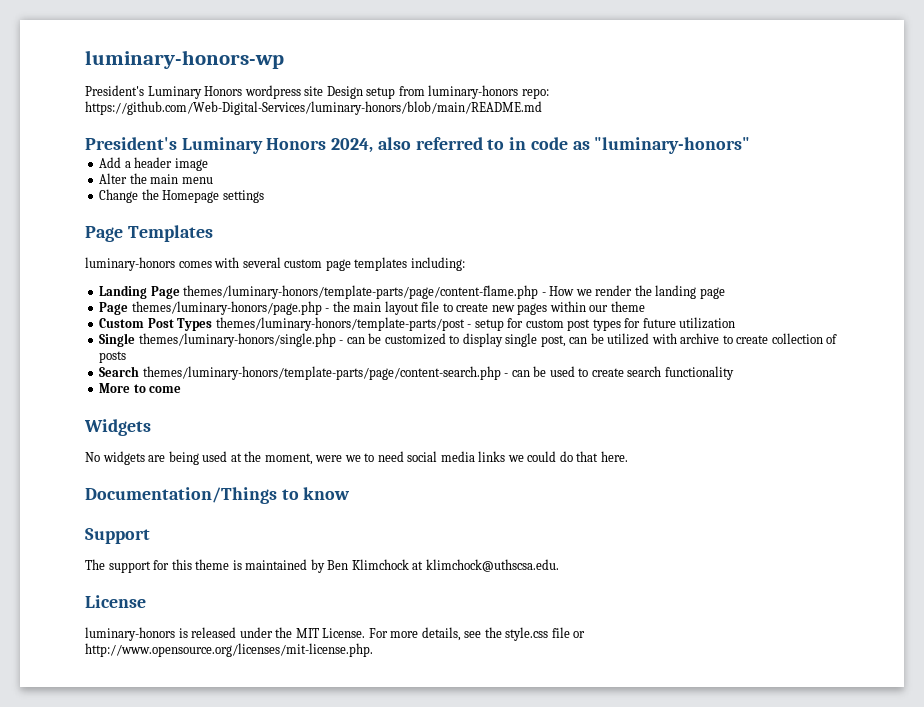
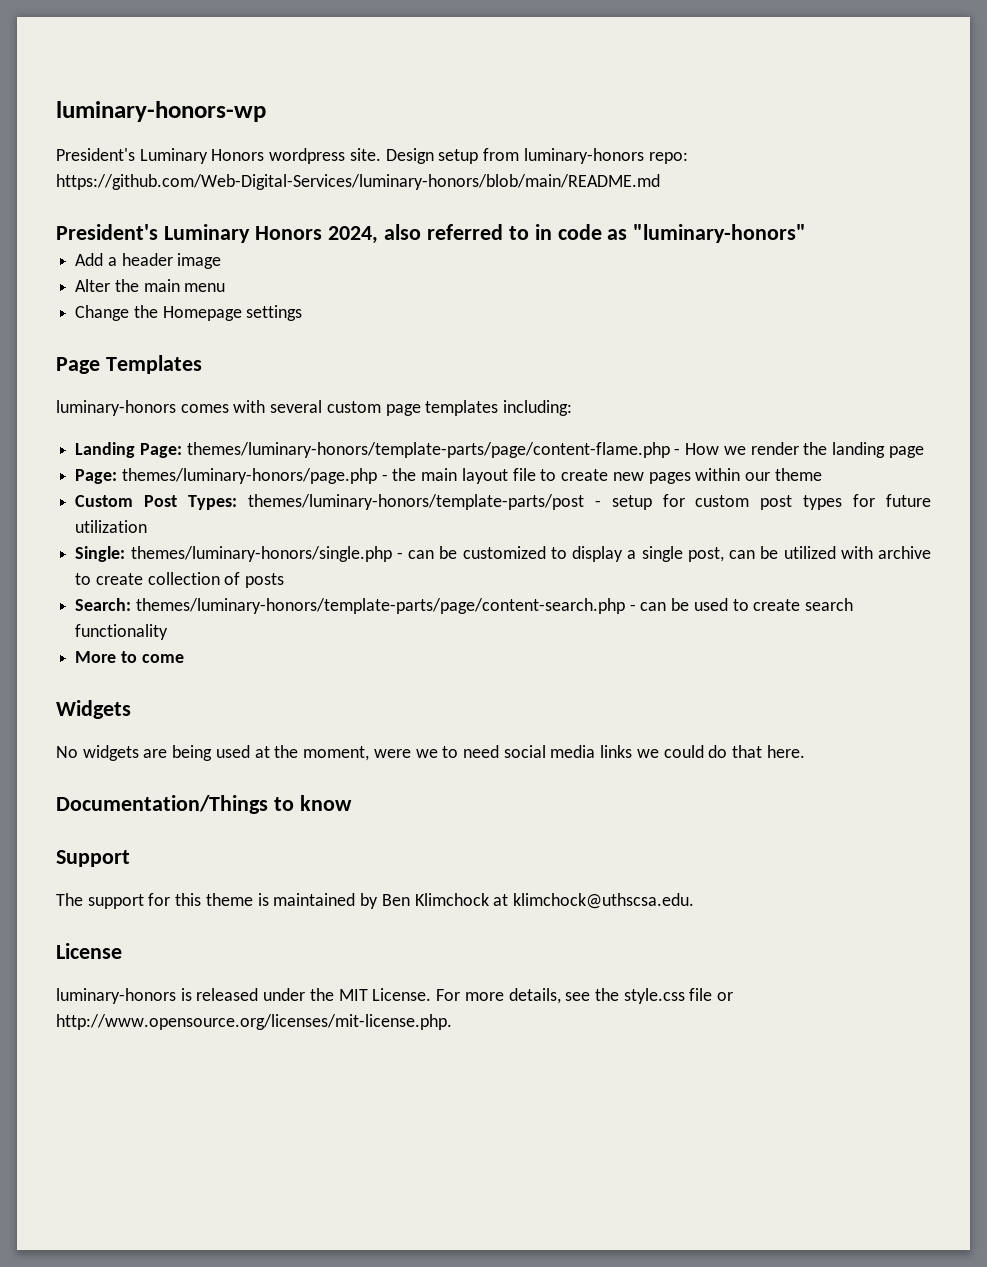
[304,86,324,96] site -> [349,148,381,161] site.
[150,286,180,299] Page -> [139,443,182,458] Page:
[99,302,129,315] Page -> [75,469,118,484] Page:
[177,318,213,331] Types -> [188,495,238,510] Types:
[99,333,136,347] Single -> [75,546,126,562] Single:
(503, 340) none -> [627,550,637,559] a
[99,366,140,377] Search -> [75,598,132,611] Search:

